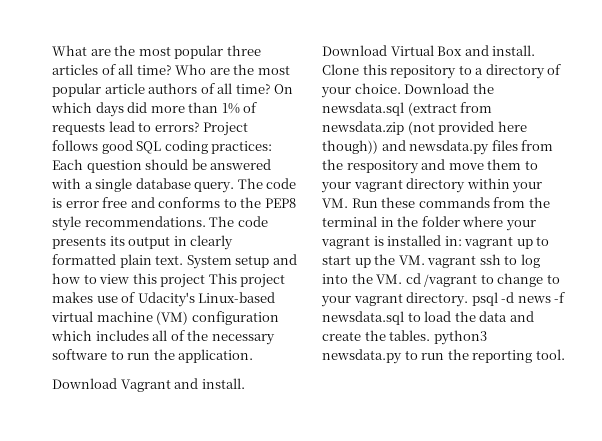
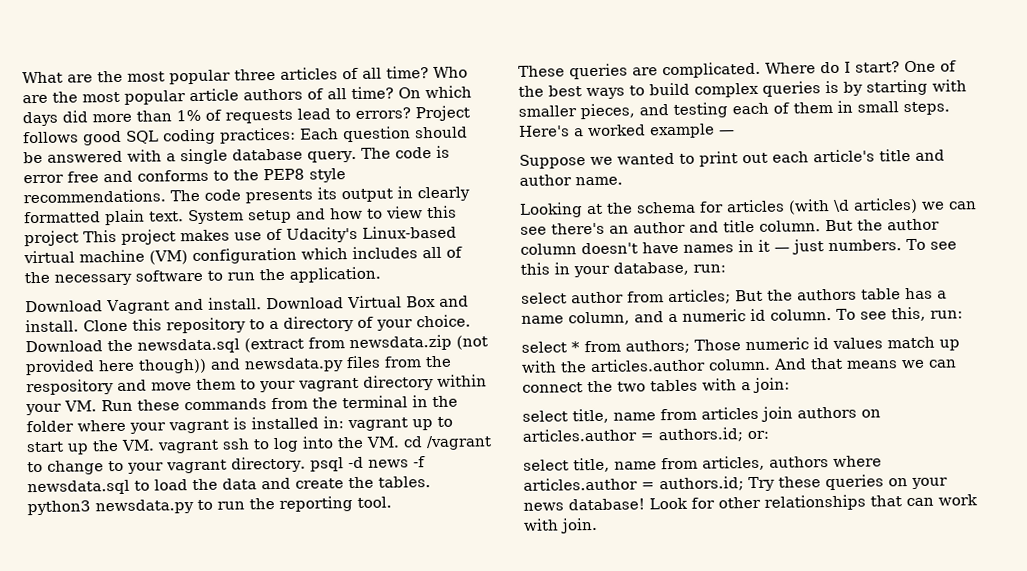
(565, 354) none -> [518,60,957,80] [518,79,967,100] [518,100,950,120] [518,123,735,139] [519,149,945,169] [519,174,623,186] [519,197,977,218] [520,218,940,235] [520,238,957,255] [520,261,726,278] [521,287,947,305] [521,306,963,326] [521,336,960,354] [521,357,957,373] [522,377,790,393] [522,406,881,424] [522,427,769,443] [523,455,882,473] [523,474,948,492] [523,494,978,511] [523,517,598,534] // These queries are complicated. Where do I start? One of the best ways to build complex queries is by starting with smaller pieces, and testing each of them in small steps. Here's a worked example — // Suppose we wanted to print out each article's title and author name. // Looking at the schema for articles (with \d articles) we can see there's an author and title column. But the author column doesn't have names in it — just numbers. To see this in your database, run: // select author from articles; But the authors table has a name column, and a numeric id column. To see this, run: // select * from authors; Those numeric id values match up with the articles.author column. And that means we can connect the two tables with a join: // select title, name from articles join authors on articles.author = authors.id; or: // select title, name from articles, authors where articles.author = authors.id; Try these queries on your news database! Look for other relationships that can work with join.

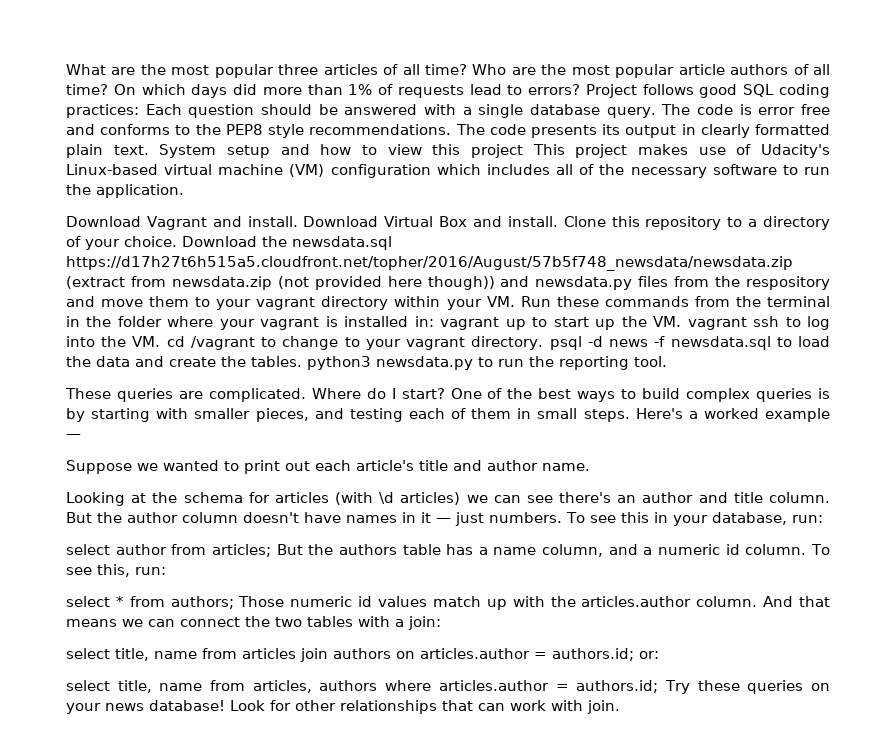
(240, 346) none -> [66,256,793,271] https://d17h27t6h515a5.cloudfront.net/topher/2016/August/57b5f748_newsdata/newsdata.zip

